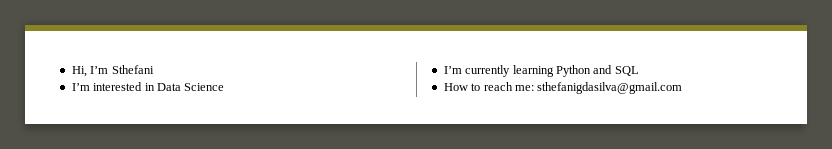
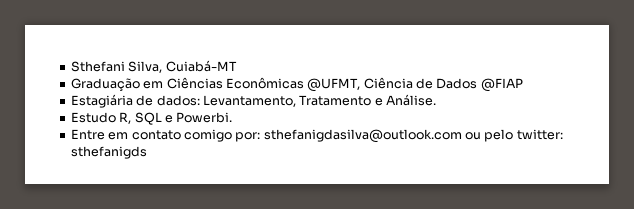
[71,66,109,77] Hi, I’m -> (70, 66) none
[71,82,225,91] [443,65,639,77] [443,82,683,94] // I’m interested in Data Science // I’m currently learning Python and SQL // How to reach me: sthefanigdasilva@gmail.com -> [128,60,237,73] [70,77,523,92] [70,94,436,108] [70,112,233,125] [70,129,563,143] [70,146,147,159] Silva, Cuiabá-MT // Graduação em Ciências Econômicas @UFMT, Ciência de Dados @FIAP // Estagiária de dados: Levantamento, Tratamento e Análise. // Estudo R, SQL e Powerbi. // Entre em contato comigo por: sthefanigdasilva@outlook.com ou pelo twitter: sthefanigds

